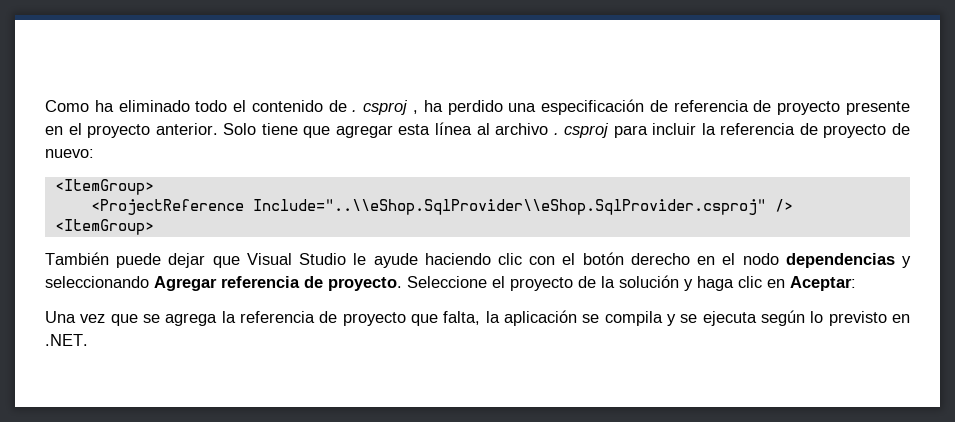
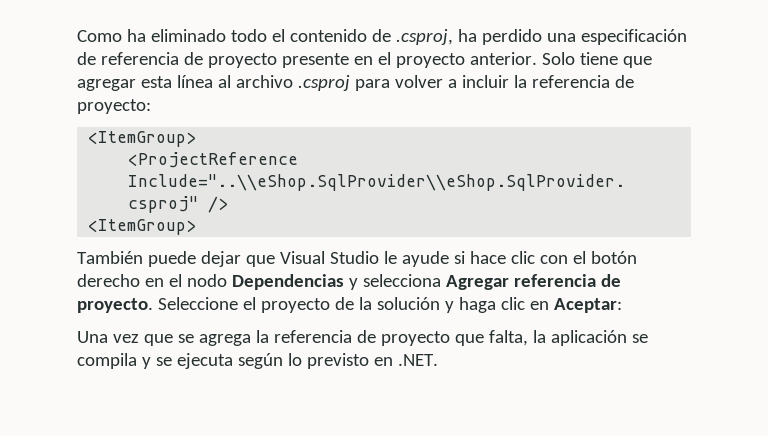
[352,100,418,115] . csproj , -> [395,29,453,45] .csproj,
[553,123,648,138] . csproj para -> [297,75,457,91] .csproj para volver a
[823,123,910,138] [45,149,94,158] proyecto de nuevo: -> [77,99,151,114] proyecto:
[424,253,491,265] haciendo -> [453,251,506,264] si hace
[785,253,911,268] [45,276,149,288] dependencias y seleccionando -> [231,274,441,290] Dependencias y selecciona

